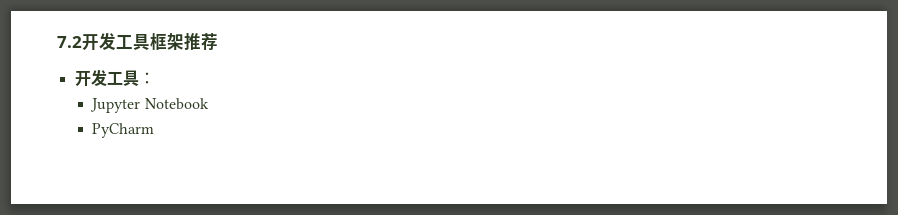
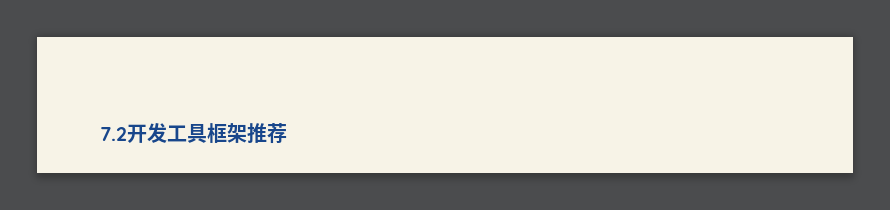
[74,69,155,87] [90,98,209,113] [92,123,155,138] // 开发工具： // Jupyter Notebook // PyCharm -> (287, 133) none

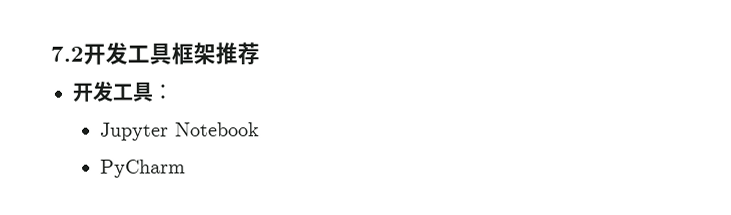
(287, 133) none -> [72,81,173,102] [100,122,261,141] [100,159,187,178] // 开发工具： // Jupyter Notebook // PyCharm

